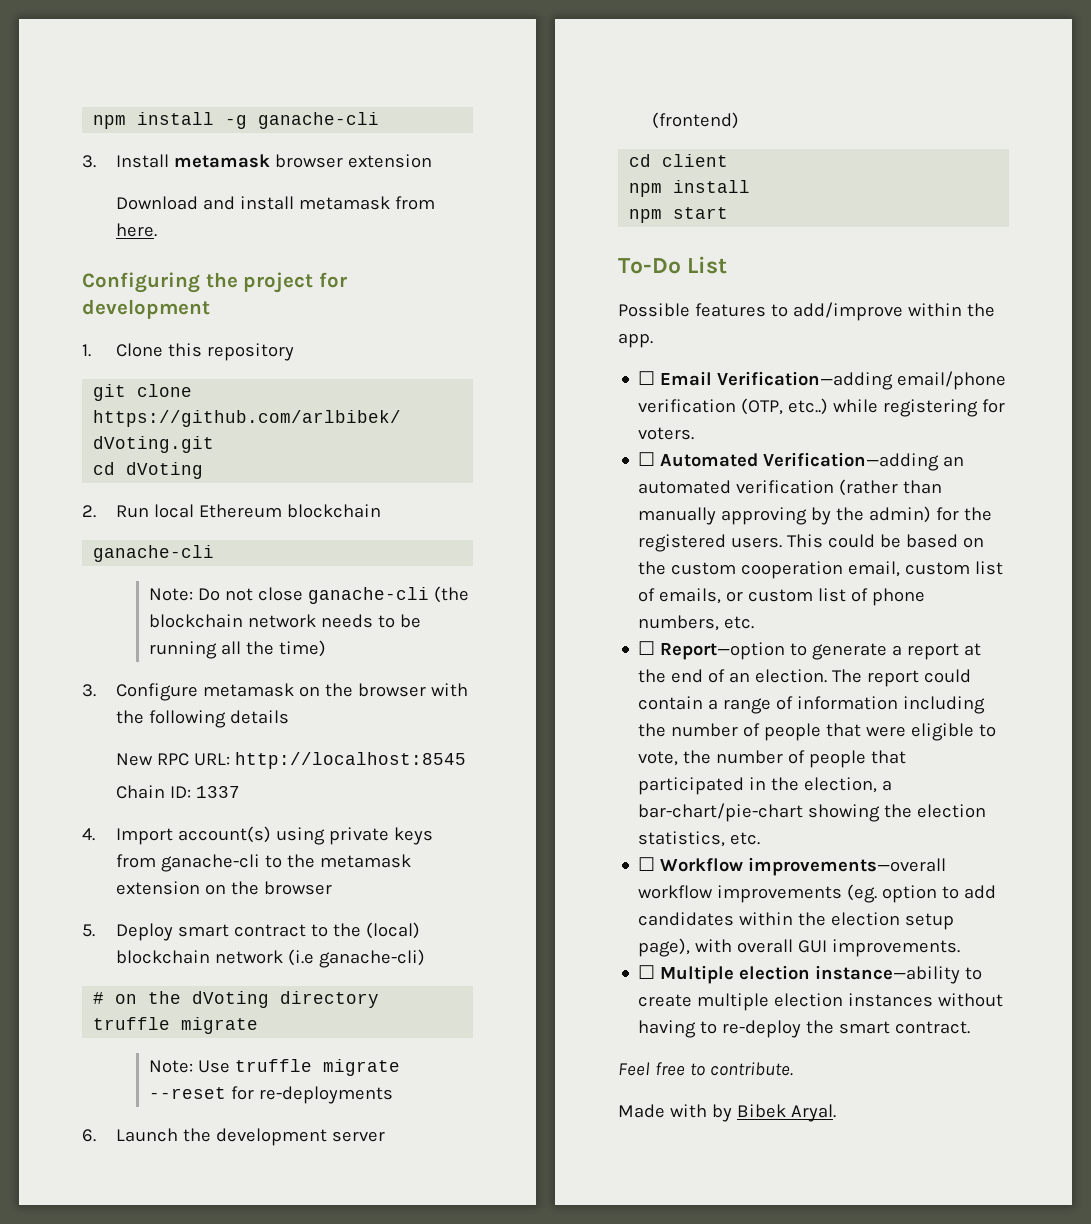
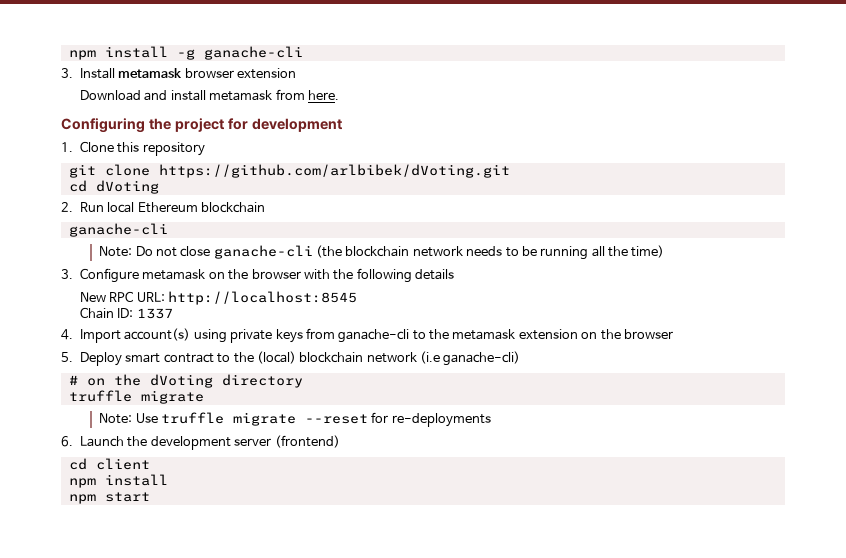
[618,256,728,274] [618,302,995,321] [618,333,653,348] [638,371,1007,390] [638,398,1006,417] [638,427,695,440] [638,452,965,471] [638,479,943,496] [638,506,993,525] [638,534,985,552] [638,561,1004,579] [638,588,926,606] [638,615,755,631] [638,641,982,660] [638,669,972,687] [638,696,986,714] [638,723,997,741] [638,750,907,768] [638,777,893,795] [638,803,987,822] [638,831,761,847] [638,857,947,876] [638,884,997,903] [638,912,955,930] [638,938,961,957] [638,965,983,984] [638,993,1004,1011] [638,1020,971,1038] [618,1062,793,1076] [618,1104,836,1122] // To-Do List // Possible features to add/improve within the app. // ☐ Email Verification—adding email/phone verification (OTP, etc..) while registering for voters. // ☐ Automated Verification—adding an automated verification (rather than manually approving by the admin) for the registered users. This could be based on the custom cooperation email, custom list of emails, or custom list of phone numbers, etc. // ☐ Report—option to generate a report at the end of an election. The report could contain a range of information including the number of people that were eligible to vote, the number of people that participated in the election, a bar-chart/pie-chart showing the election statistics, etc. // ☐ Workflow improvements—overall workflow improvements (eg. option to add candidates within the election setup page), with overall GUI improvements. // ☐ Multiple election instance—ability to create multiple election instances without having to re-deploy the smart contract. // Feel free to contribute. // Made with by Bibek Aryal. -> (150, 497) none

